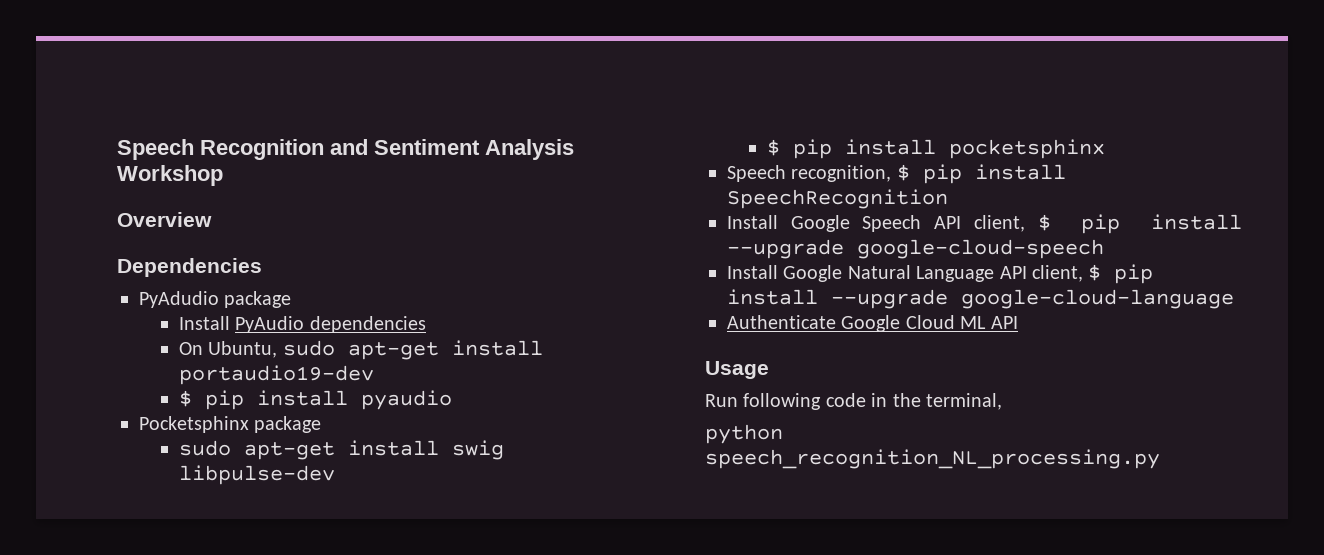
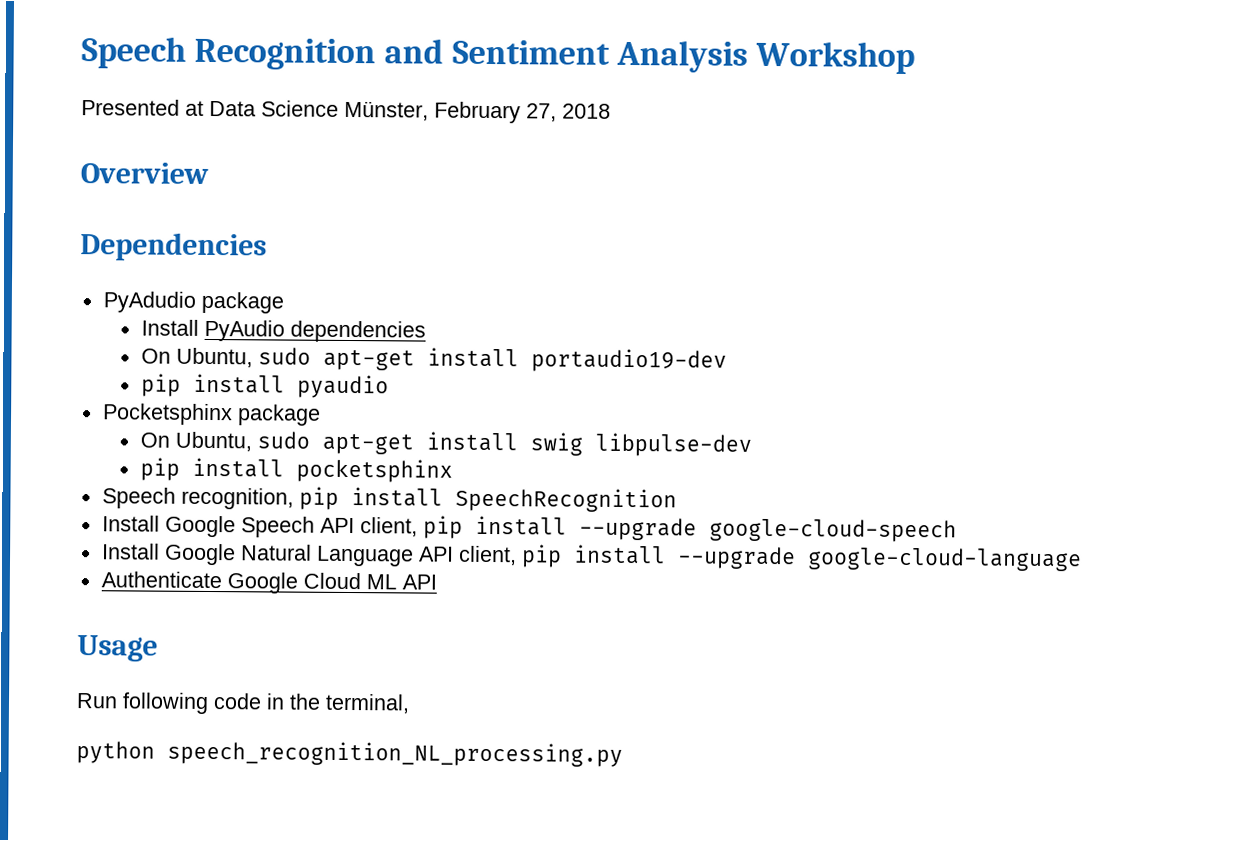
(223, 175) none -> [81,99,611,124] // Presented at Data Science Münster, February 27, 2018
[178,390,192,407] $ -> (727, 360) none
(322, 424) none -> [139,431,252,452] On Ubuntu,
[766,139,780,156] $ -> (752, 444) none
[896,164,910,181] $ -> (294, 498) none
[1037,214,1051,231] $ -> (418, 527) none
[1088,264,1102,281] $ -> (517, 555) none

